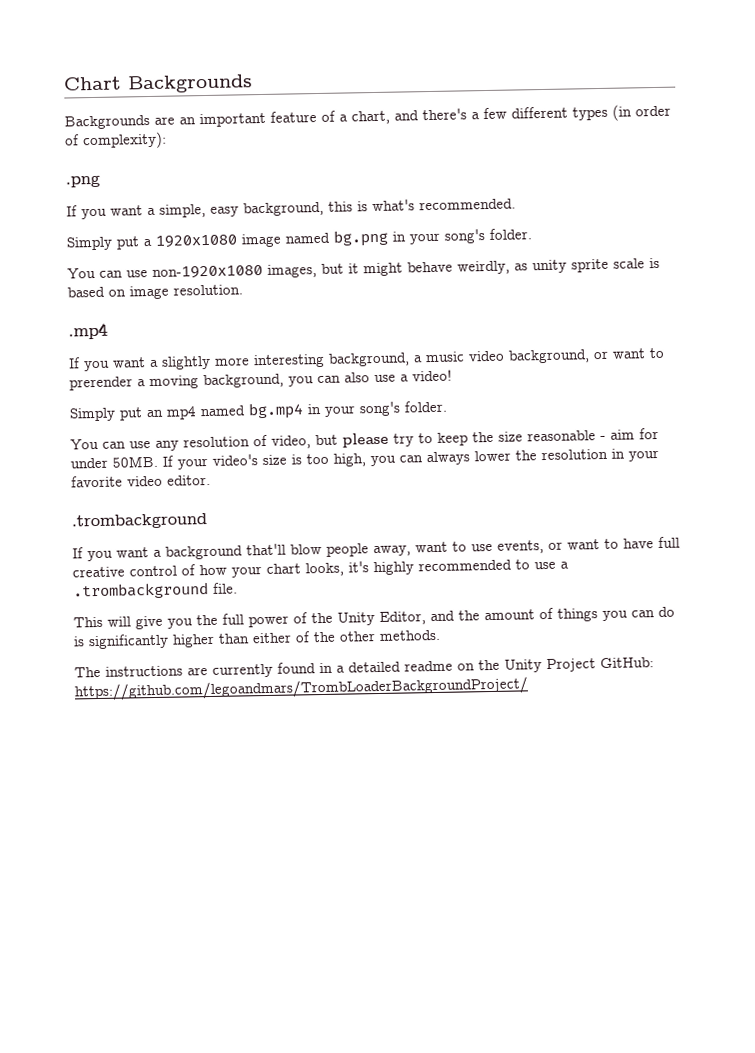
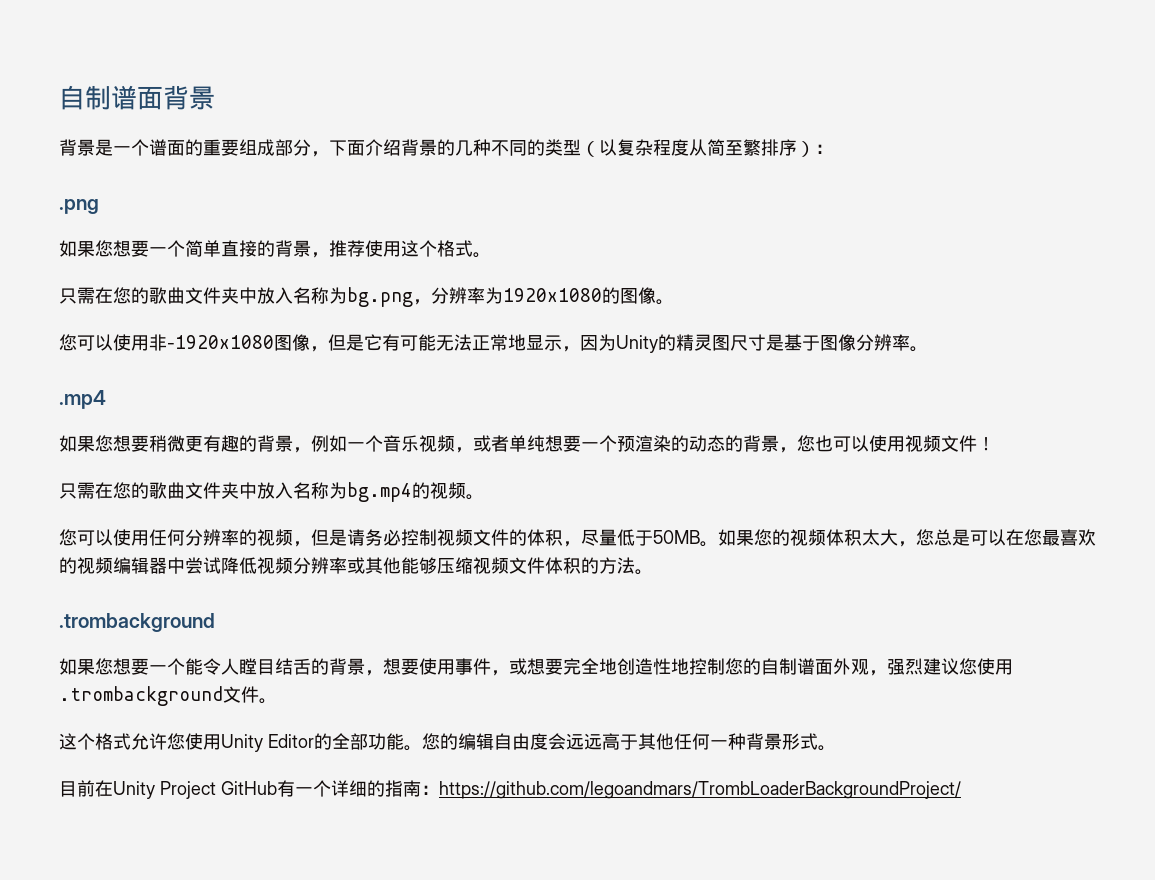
[63,74,253,94] [64,104,671,130] [64,131,167,150] [65,174,100,188] [66,198,516,220] [66,228,532,251] [67,257,660,279] [67,284,243,300] [68,322,108,340] [68,347,665,372] [69,369,452,391] [69,400,447,422] [70,427,659,451] [70,448,659,470] [71,474,211,488] [71,513,207,530] [72,536,680,562] [72,559,569,578] [72,582,238,600] [73,606,675,630] [73,629,441,650] [74,657,654,678] Chart Backgrounds // Backgrounds are an important feature of a chart, and there's a few different types (in order of complexity): // .png // If you want a simple, easy background, this is what's recommended. // Simply put a 1920x1080 image named bg.png in your song's folder. // You can use non-1920x1080 images, but it might behave weirdly, as unity sprite scale is based on image resolution. // .mp4 // If you want a slightly more interesting background, a music video background, or want to prerender a moving background, you can also use a video! // Simply put an mp4 named bg.mp4 in your song's folder. // You can use any resolution of video, but please try to keep the size reasonable - aim for under 50MB. If your video's size is too high, you can always lower the resolution in your favorite video editor. // .trombackground // If you want a background that'll blow people away, want to use events, or want to have full creative control of how your chart looks, it's highly recommended to use a .trombackground file. // This will give you the full power of the Unity Editor, and the amount of things you can do is significantly higher than either of the other methods. // The instructions are currently found in a detailed readme on the Unity Project GitHub: -> [59,85,215,110] [59,139,833,157] [59,199,99,214] [59,240,491,258] [59,287,674,307] [59,334,928,353] [59,390,106,409] [59,435,995,453] [59,482,484,502] [59,529,1096,547] [59,557,653,575] [59,613,215,632] [59,658,1013,676] [59,686,277,706] [59,733,836,752] [59,780,439,799] 自制谱面背景 // 背景是一个谱面的重要组成部分，下面介绍背景的几种不同的类型（以复杂程度从简至繁排序）： // .png // 如果您想要一个简单直接的背景，推荐使用这个格式。 // 只需在您的歌曲文件夹中放入名称为bg.png，分辨率为1920x1080的图像。 // 您可以使用非-1920x1080图像，但是它有可能无法正常地显示，因为Unity的精灵图尺寸是基于图像分辨率。 // .mp4 // 如果您想要稍微更有趣的背景，例如一个音乐视频，或者单纯想要一个预渲染的动态的背景，您也可以使用视频文件！ // 只需在您的歌曲文件夹中放入名称为bg.mp4的视频。 // 您可以使用任何分辨率的视频，但是请务必控制视频文件的体积，尽量低于50MB。如果您的视频体积太大，您总是可以在您最喜欢的视频编辑器中尝试降低视频分辨率或其他能够压缩视频文件体积的方法。 // .trombackground // 如果您想要一个能令人瞠目结舌的背景，想要使用事件，或想要完全地创造性地控制您的自制谱面外观，强烈建议您使用.trombackground文件。 // 这个格式允许您使用Unity Editor的全部功能。您的编辑自由度会远远高于其他任何一种背景形式。 // 目前在Unity Project GitHub有一个详细的指南：

